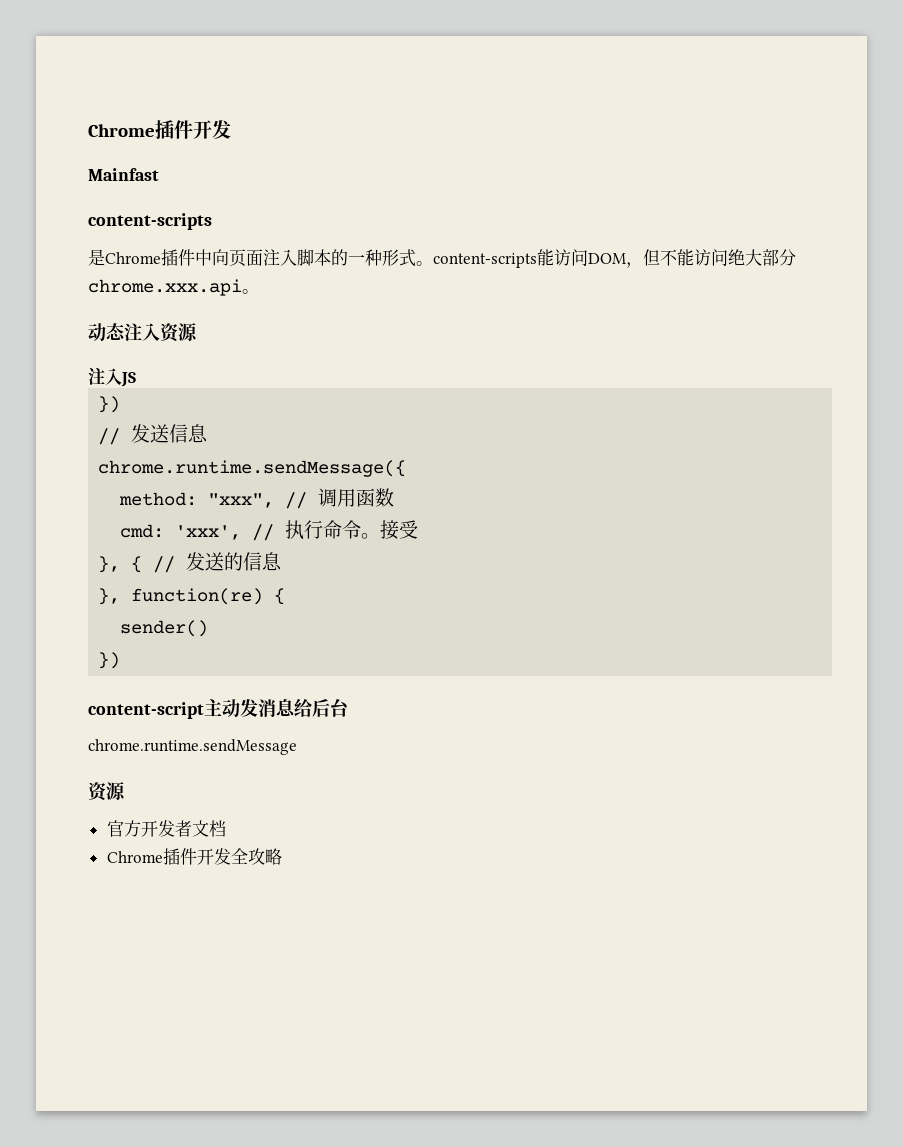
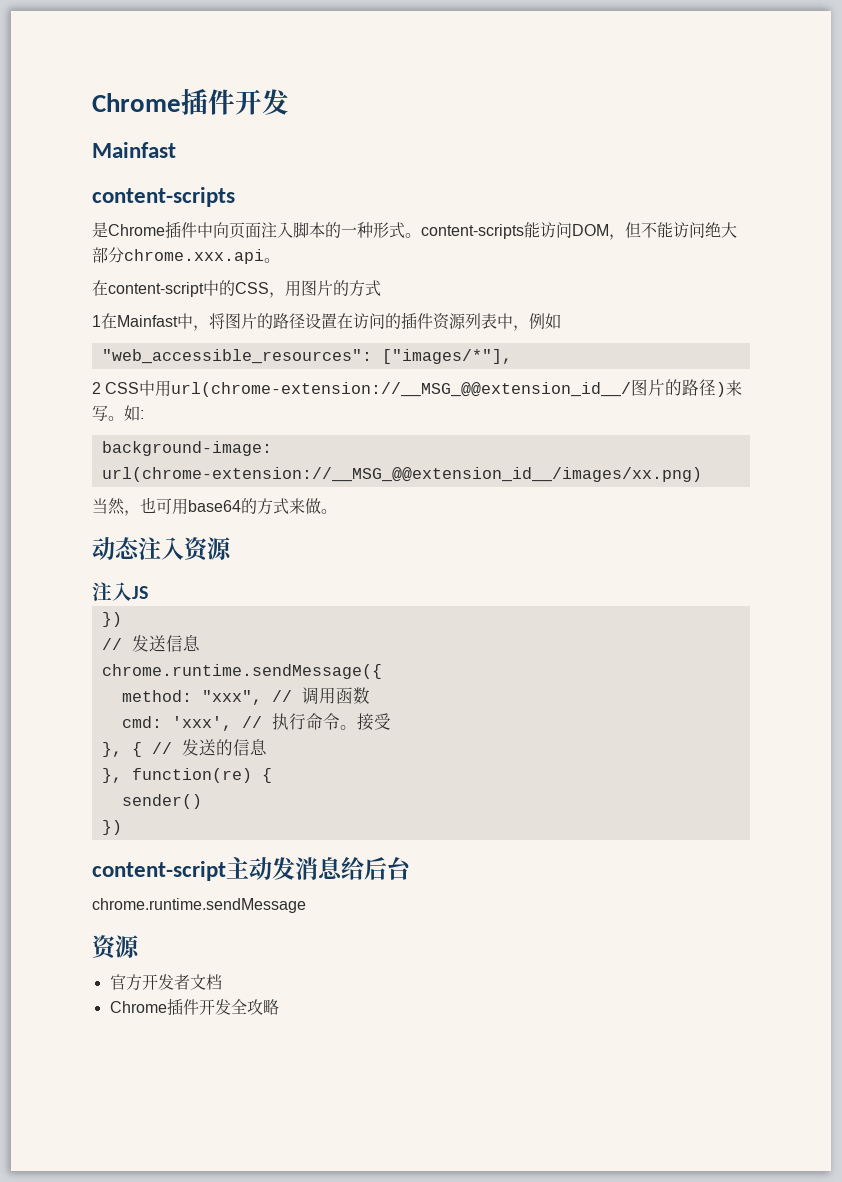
(259, 291) none -> [92,280,381,298] [92,312,561,331] [101,349,512,364] [92,379,743,397] [92,405,144,421] [101,441,272,456] [101,467,702,482] [92,497,337,516] // 在content-script中的CSS，用图片的方式 // 1在Mainfast中，将图片的路径设置在访问的插件资源列表中，例如 // "web_accessible_resources": ["images/*"], // 2 CSS中用url(chrome-extension://__MSG_@@extension_id__/图片的路径)来写。如: // background-image: url(chrome-extension://__MSG_@@extension_id__/images/xx.png) // 当然，也可用base64的方式来做。

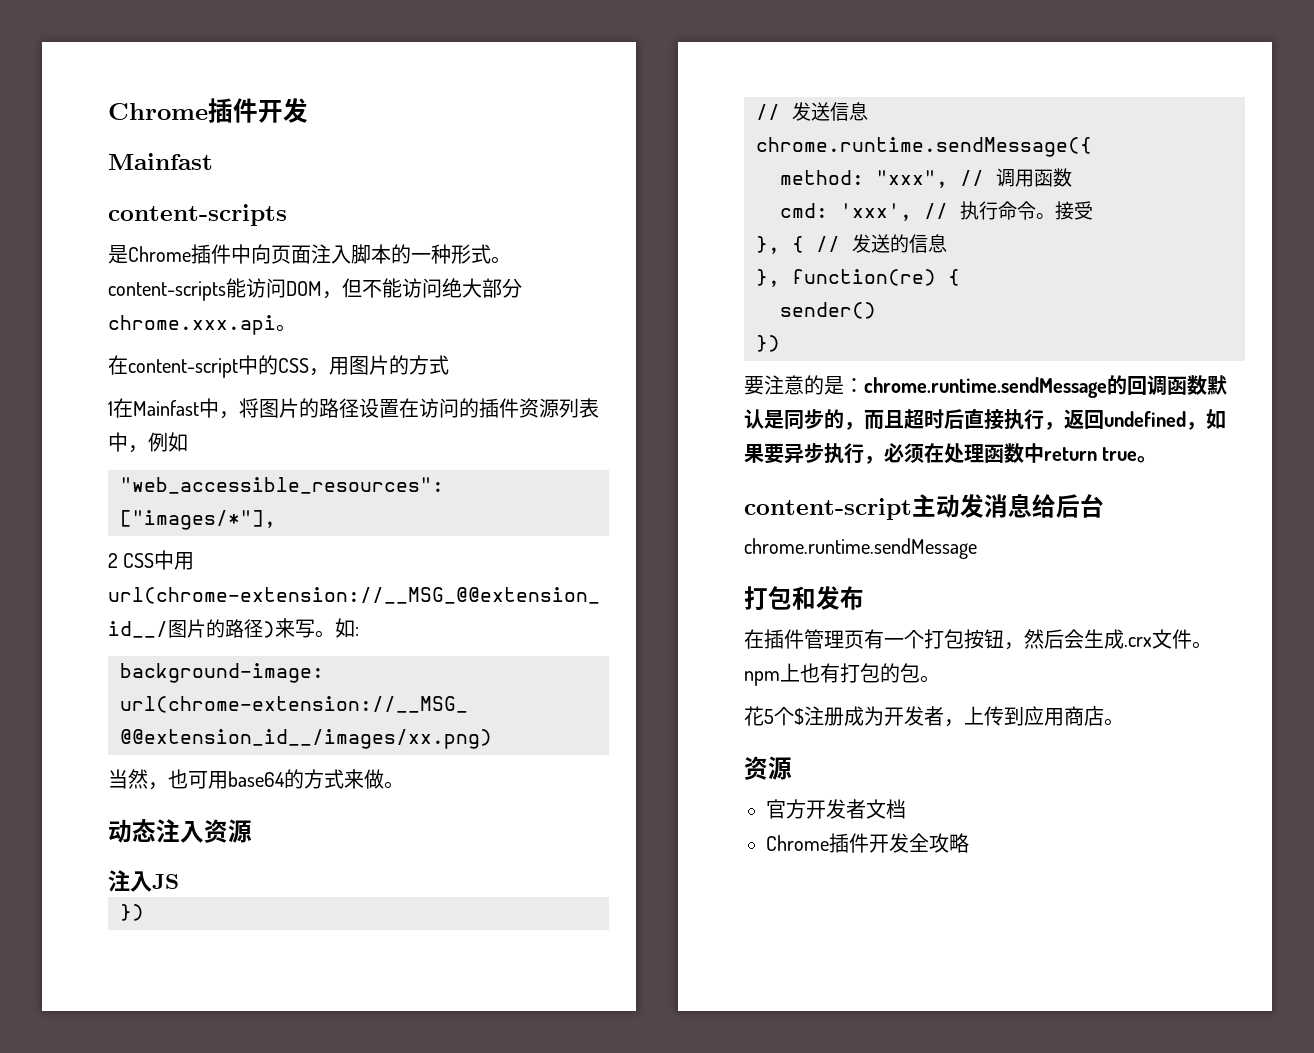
(122, 827) none -> [744,375,1227,398] [744,409,1226,430] [744,443,1158,464] // 要注意的是：chrome.runtime.sendMessage的回调函数默认是同步的，而且超时后直接执行，返回undefined，如果要异步执行，必须在处理函数中return true。
(306, 905) none -> [744,586,864,610] [744,629,1212,650] [744,663,940,686] [744,706,1124,727] // 打包和发布 // 在插件管理页有一个打包按钮，然后会生成.crx文件。npm上也有打包的包。 // 花5个$注册成为开发者，上传到应用商店。

